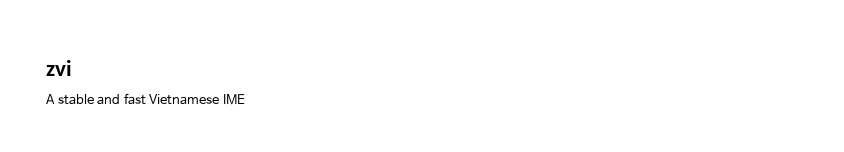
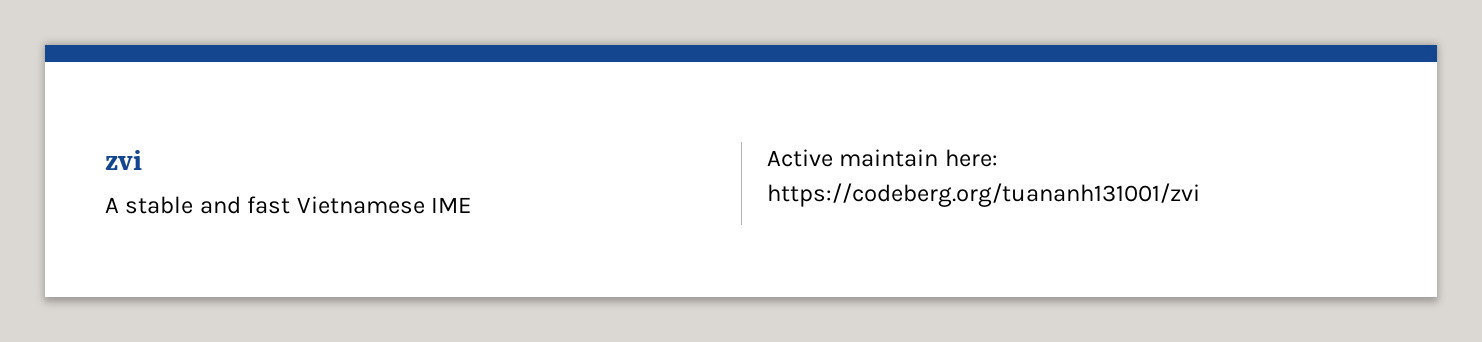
(245, 99) none -> [767,149,998,167] [767,183,1200,207] // Active maintain here: https://codeberg.org/tuananh131001/zvi

